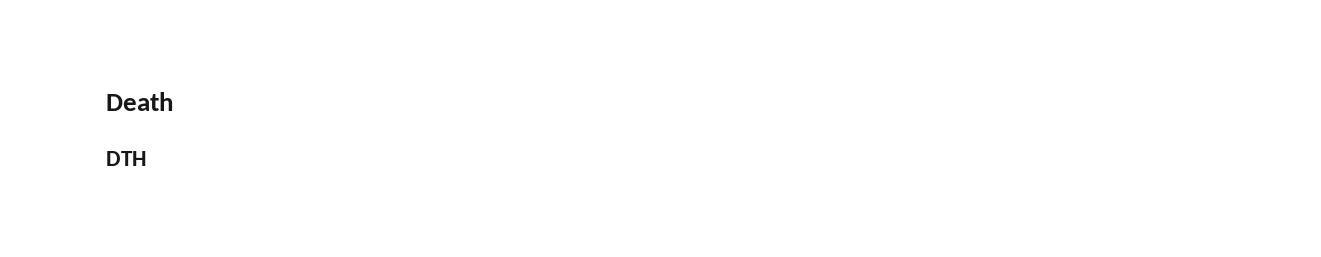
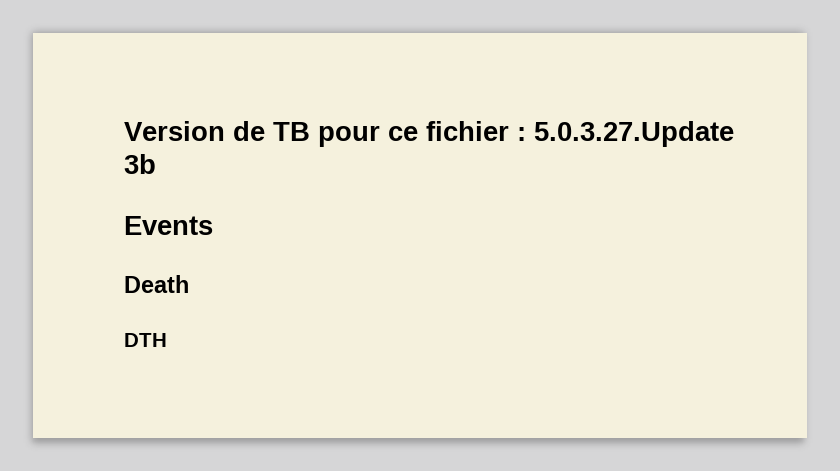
(106, 101) none -> [124,121,734,147] [124,154,156,174] [124,216,213,235] Version de TB pour ce fichier : 5.0.3.27.Update 3b // Events //

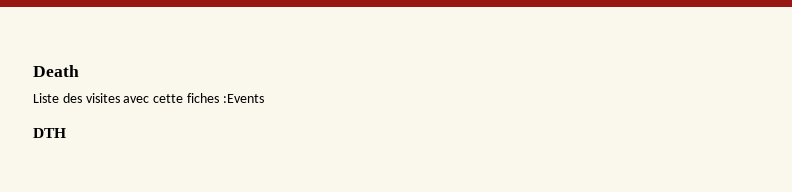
[124,121,734,147] [124,154,156,174] [124,216,213,235] [124,275,189,293] Version de TB pour ce fichier : 5.0.3.27.Update 3b // Events // Death -> [33,65,79,77] [33,93,264,103] Death // Liste des visites avec cette fiches :Events

